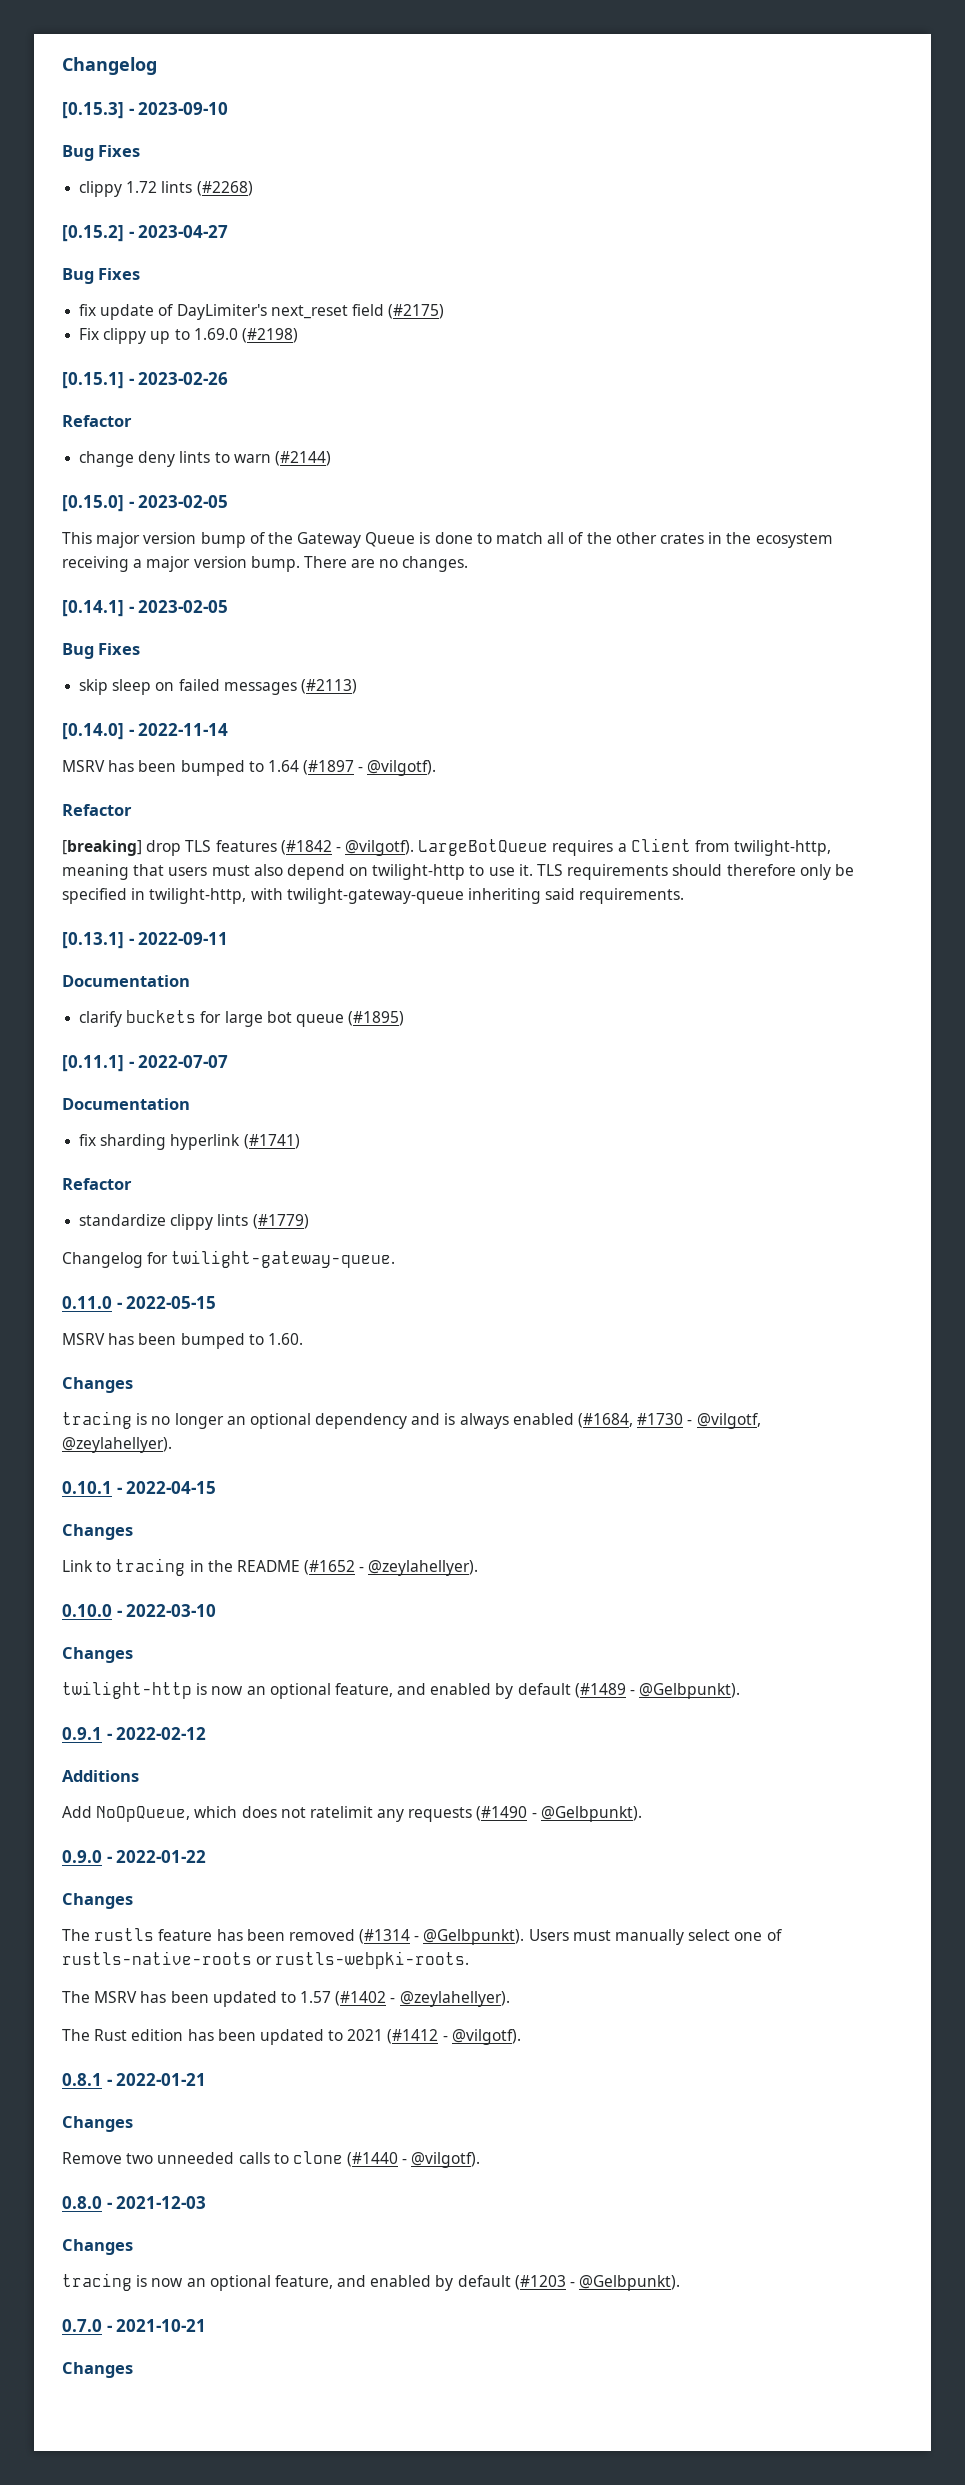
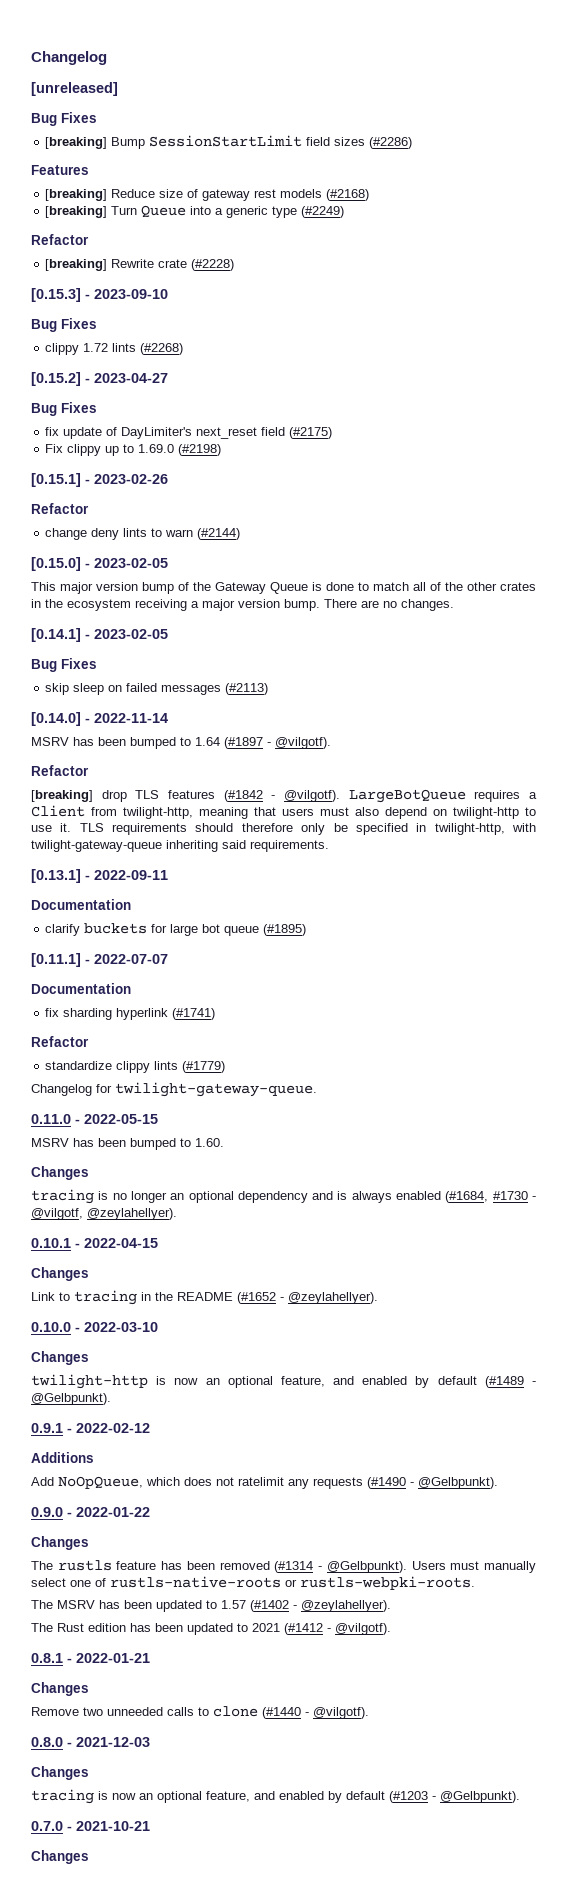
[62,57,157,75] Changelog -> [31,51,107,65] [31,82,118,96] [31,112,97,126] [45,135,413,149] [31,165,89,175] [45,189,370,201] [45,205,345,218] [31,234,89,245] [45,259,235,271] Changelog // [unreleased] // Bug Fixes // [breaking] Bump SessionStartLimit field sizes (#2286) // Features // [breaking] Reduce size of gateway rest models (#2168) // [breaking] Turn Queue into a generic type (#2249) // Refactor // [breaking] Rewrite crate (#2228)

